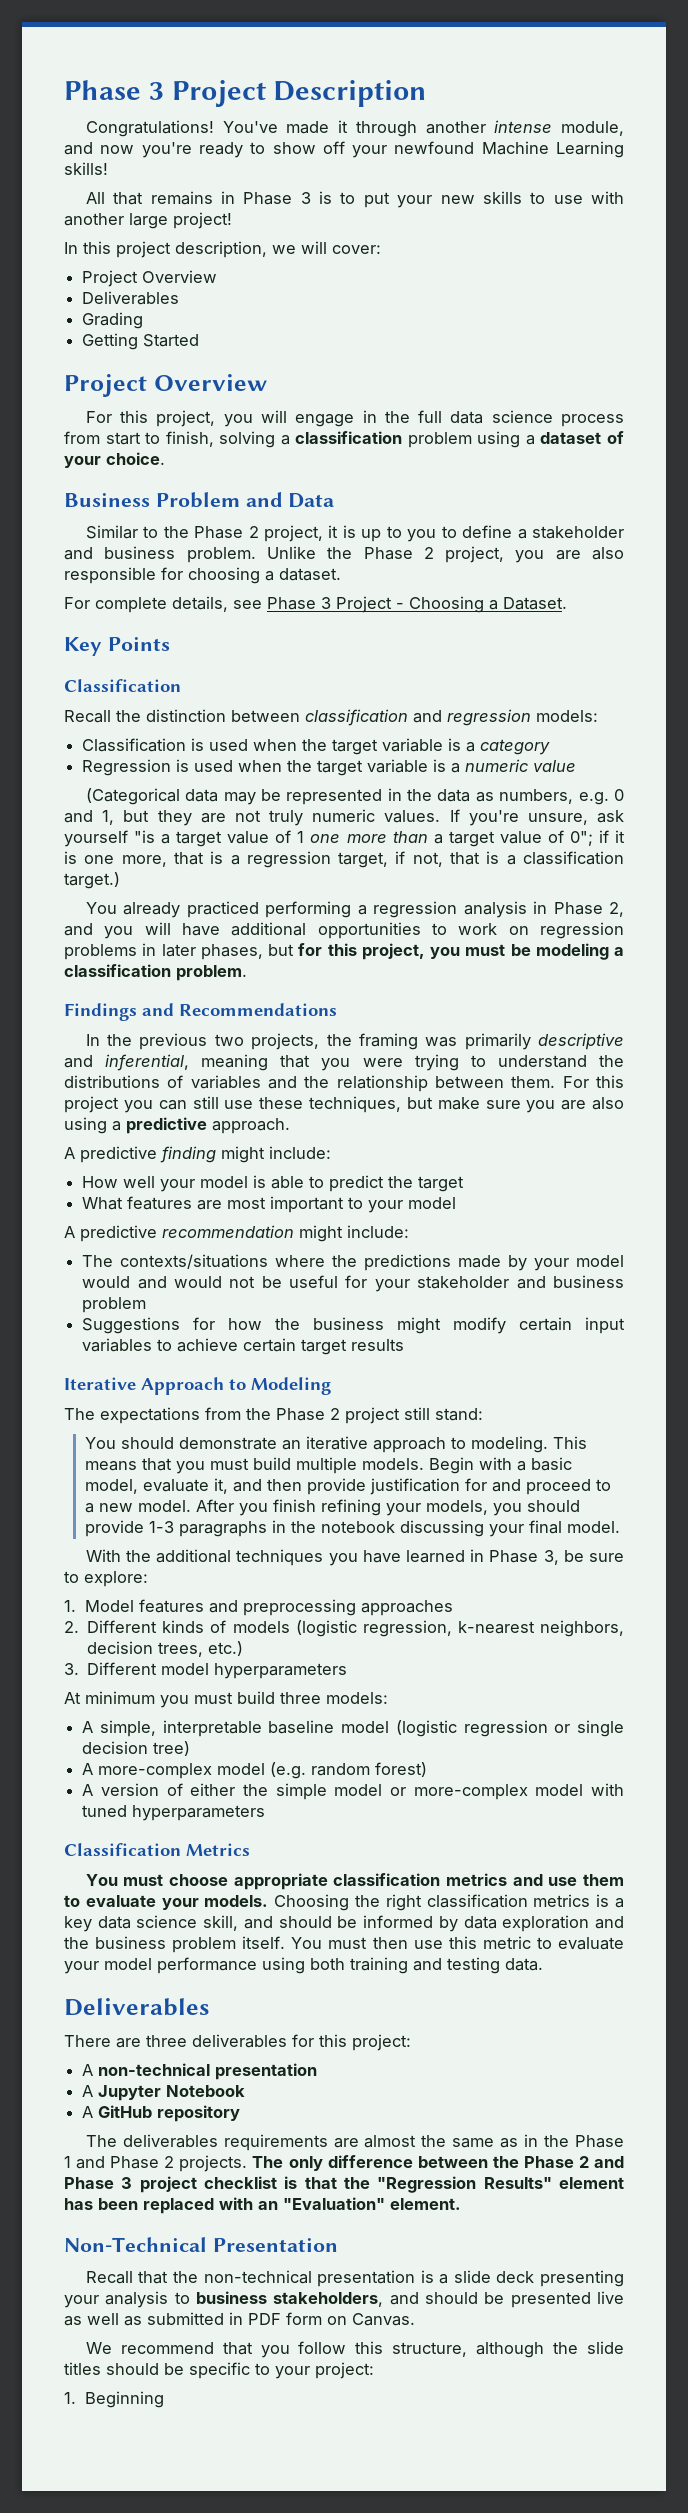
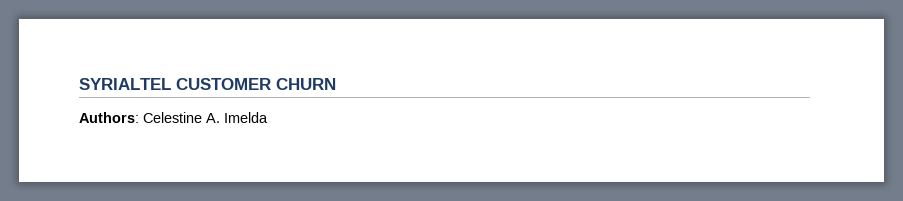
[64,80,427,107] [85,120,625,137] [64,141,624,158] [64,162,108,175] [85,191,624,208] [64,212,232,229] [64,241,381,258] [82,270,218,287] [82,291,180,305] [82,312,144,329] [82,333,200,350] [64,374,267,397] [85,410,624,427] [64,431,624,448] [64,452,165,468] [64,492,335,508] [85,525,625,542] [64,546,624,563] [64,567,341,584] [64,596,567,613] [64,637,170,656] [64,679,181,692] [64,709,598,726] [82,738,551,755] [82,759,577,776] [85,788,624,805] [64,809,624,826] [64,830,625,847] [64,851,625,868] [64,872,120,889] [85,901,625,918] [64,922,624,939] [64,943,624,960] [64,964,247,981] [64,1003,337,1021] [85,1033,624,1050] [64,1054,624,1071] [64,1075,624,1092] [64,1096,624,1113] [64,1117,290,1134] [64,1146,331,1163] [82,1175,465,1192] [82,1196,457,1213] [64,1225,409,1242] [82,1254,624,1271] [82,1275,624,1292] [82,1297,147,1313] [82,1317,625,1334] [82,1338,405,1355] [64,1377,331,1395] [64,1407,483,1424] [84,1436,587,1453] [84,1457,572,1474] [84,1478,611,1495] [84,1499,580,1516] [84,1520,620,1537] [85,1549,625,1566] [64,1571,148,1587] [64,1599,453,1616] [64,1620,624,1637] [87,1641,244,1657] [64,1662,348,1679] [64,1691,388,1708] [82,1720,624,1737] [82,1741,191,1756] [82,1762,428,1779] [82,1783,624,1800] [82,1805,266,1821] [64,1843,250,1856] [85,1873,625,1890] [64,1894,624,1911] [64,1915,625,1932] [64,1936,624,1953] [64,1957,543,1974] [64,1998,209,2016] [64,2034,411,2051] [82,2063,318,2080] [82,2085,246,2101] [82,2105,241,2122] [85,2134,624,2151] [64,2155,624,2172] [64,2176,624,2193] [64,2197,461,2214] [64,2237,338,2252] [85,2270,624,2287] [64,2291,624,2308] [64,2312,415,2326] [85,2341,625,2358] [64,2362,374,2379] [64,2391,164,2408] Phase 3 Project Description // Congratulations! You've made it through another intense module, and now you're ready to show off your newfound Machine Learning skills! // All that remains in Phase 3 is to put your new skills to use with another large project! // In this project description, we will cover: // Project Overview // Deliverables // Grading // Getting Started // Project Overview // For this project, you will engage in the full data science process from start to finish, solving a classification problem using a dataset of your choice. // Business Problem and Data // Similar to the Phase 2 project, it is up to you to define a stakeholder and business problem. Unlike the Phase 2 project, you are also responsible for choosing a dataset. // For complete details, see Phase 3 Project - Choosing a Dataset. // Key Points // Classification // Recall the distinction between classification and regression models: // Classification is used when the target variable is a category // Regression is used when the target variable is a numeric value // (Categorical data may be represented in the data as numbers, e.g. 0 and 1, but they are not truly numeric values. If you're unsure, ask yourself "is a target value of 1 one more than a target value of 0"; if it is one more, that is a regression target, if not, that is a classification target.) // You already practiced performing a regression analysis in Phase 2, and you will have additional opportunities to work on regression problems in later phases, but for this project, you must be modeling a classification problem. // Findings and Recommendations // In the previous two projects, the framing was primarily descriptive and inferential, meaning that you were trying to understand the distributions of variables and the relationship between them. For this project you can still use these techniques, but make sure you are also using a predictive approach. // A predictive finding might include: // How well your model is able to predict the target // What features are most important to your model // A predictive recommendation might include: // The contexts/situations where the predictions made by your model would and would not be useful for your stakeholder and business problem // Suggestions for how the business might modify certain input variables to achieve certain target results // Iterative Approach to Modeling // The expectations from the Phase 2 project still stand: // You should demonstrate an iterative approach to modeling. This means that you must build multiple models. Begin with a basic model, evaluate it, and then provide justification for and proceed to a new model. After you finish refining your models, you should provide 1-3 paragraphs in the notebook discussing your final model. // With the additional techniques you have learned in Phase 3, be sure to explore: // 1. Model features and preprocessing approaches // 2. Different kinds of models (logistic regression, k-nearest neighbors, decision trees, etc.) // 3. Different model hyperparameters // At minimum you must build three models: // A simple, interpretable baseline model (logistic regression or single decision tree) // A more-complex model (e.g. random forest) // A version of either the simple model or more-complex model with tuned hyperparameters // Classification Metrics // You must choose appropriate classification metrics and use them to evaluate your models. Choosing the right classification metrics is a key data science skill, and should be informed by data exploration and the business problem itself. You must then use this metric to evaluate your model performance using both training and testing data. // Deliverables // There are three deliverables for this project: // A non-technical presentation // A Jupyter Notebook // A GitHub repository // The deliverables requirements are almost the same as in the Phase 1 and Phase 2 projects. The only difference between the Phase 2 and Phase 3 project checklist is that the "Regression Results" element has been replaced with an "Evaluation" element. // Non-Technical Presentation // Recall that the non-technical presentation is a slide deck presenting your analysis to business stakeholders, and should be presented live as well as submitted in PDF form on Canvas. // We recommend that you follow this structure, although the slide titles should be specific to your project: // 1. Beginning -> [79,78,336,90] [79,112,268,123] SYRIALTEL CUSTOMER CHURN // Authors: Celestine A. Imelda

